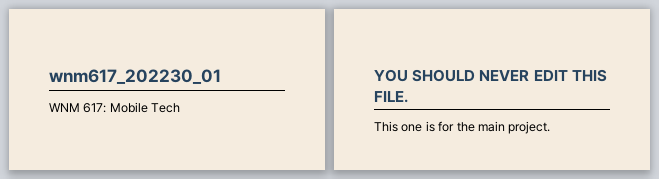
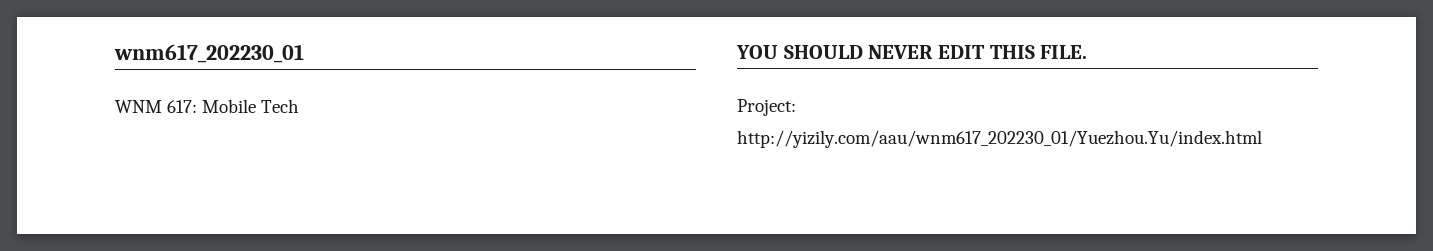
[374,121,551,134] This one is for the main project. -> [737,99,796,116] [737,130,1262,148] Project: http://yizily.com/aau/wnm617_202230_01/Yuezhou.Yu/index.html

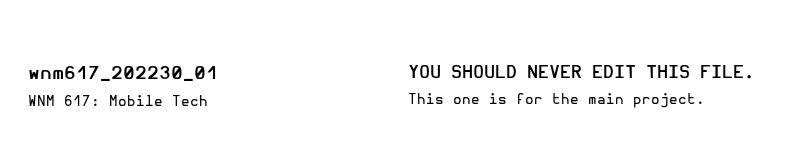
[737,99,796,116] [737,130,1262,148] Project: http://yizily.com/aau/wnm617_202230_01/Yuezhou.Yu/index.html -> [408,93,705,108] This one is for the main project.

